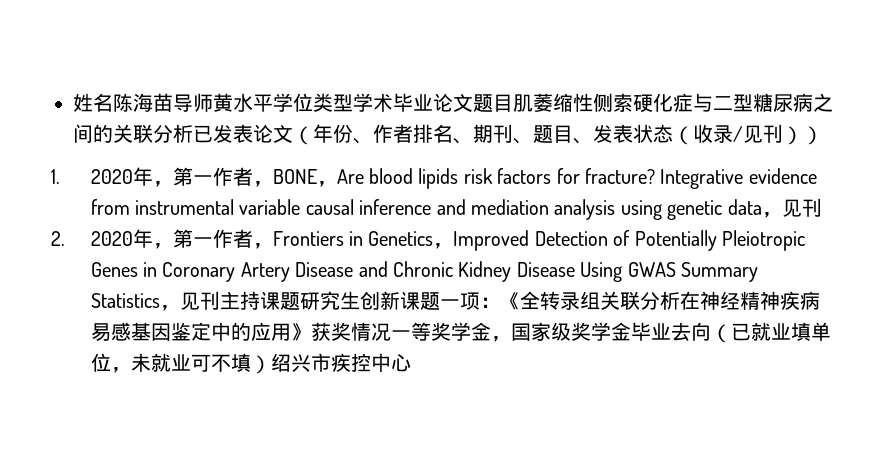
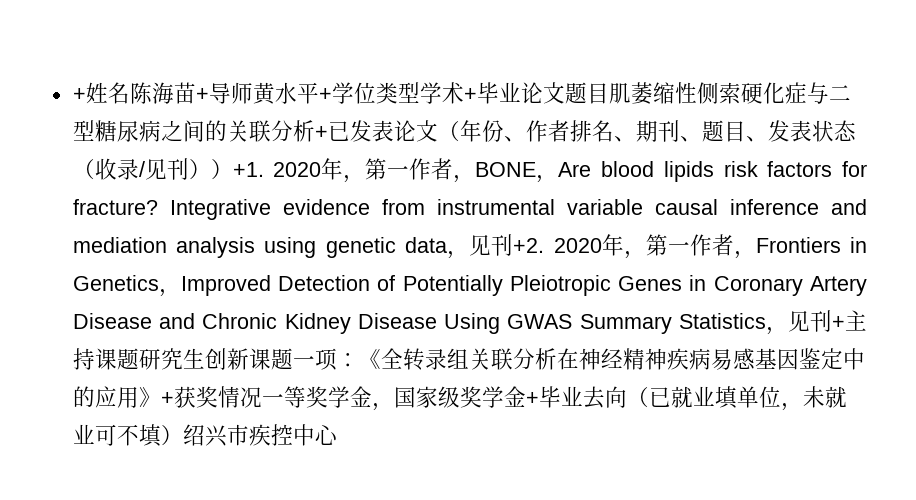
(73, 102) none -> [72,88,86,101] +
(173, 102) none -> [195,88,209,101] +
(273, 103) none -> [318,88,332,101] +
(393, 102) none -> [463,88,477,101] +
(193, 133) none -> [314,126,328,139] +
[51,169,60,184] // 1. -> [232,162,264,177] +1.
[51,231,65,246] // 2. -> [513,238,545,253] +2.
(220, 300) none -> [832,316,845,329] +
(311, 332) none -> [160,392,174,405] +
(631, 331) none -> [525,392,539,405] +

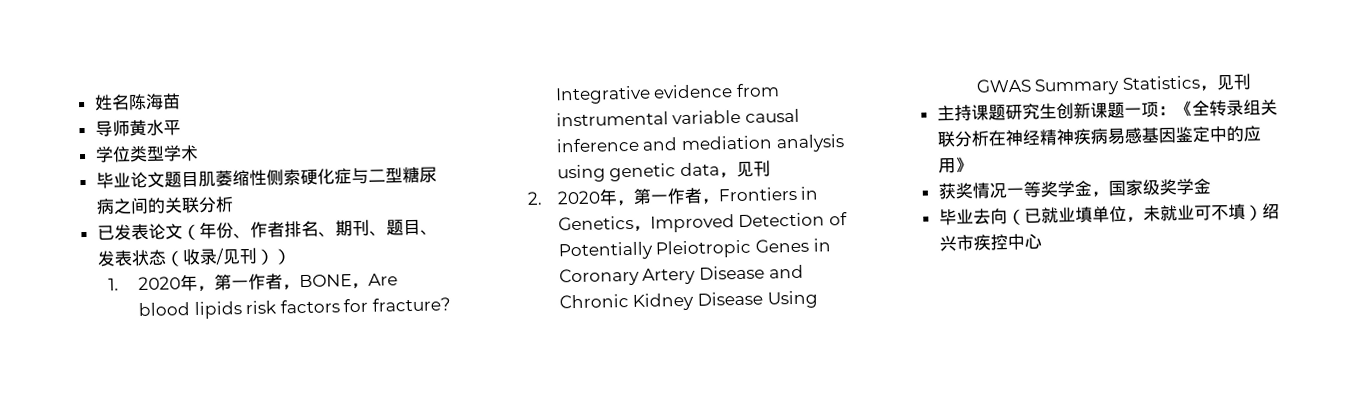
[72,88,86,101] + -> (93, 102) none
[195,88,209,101] + -> (181, 101) //
[318,88,332,101] + -> (181, 127) //
[463,88,477,101] + -> (199, 153) //
[314,126,328,139] + -> (234, 204) //
[232,162,264,177] +1. -> [108,278,120,291] // 1.
[513,238,545,253] +2. -> [527,191,543,205] // 2.
[832,316,845,329] + -> (1253, 81) //
[160,392,174,405] + -> (973, 165) //
[525,392,539,405] + -> (1211, 186) //

